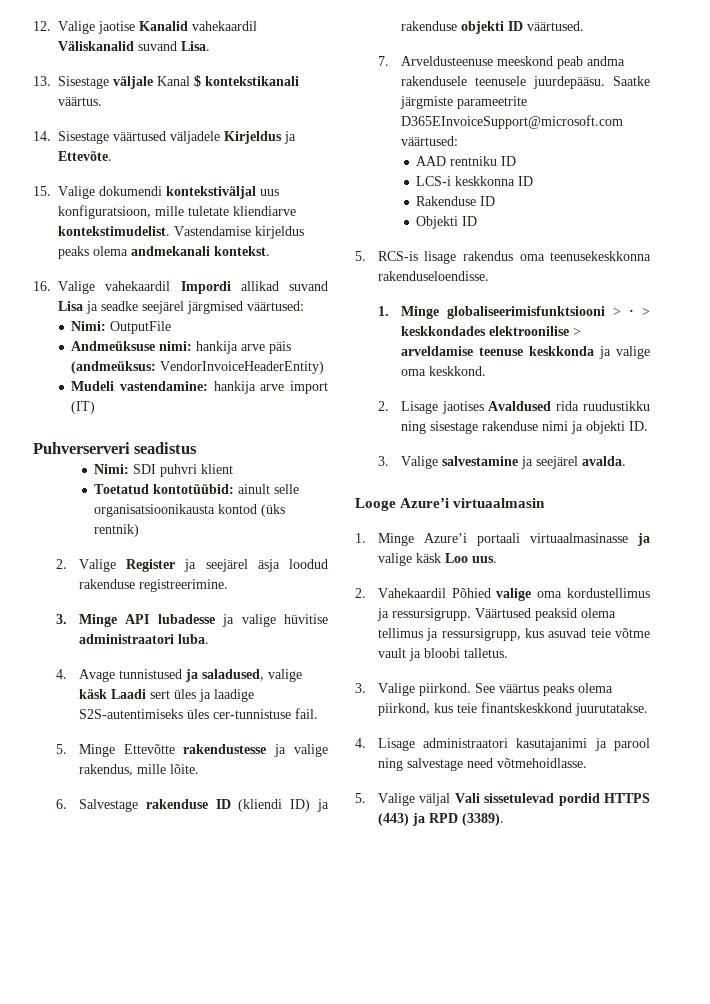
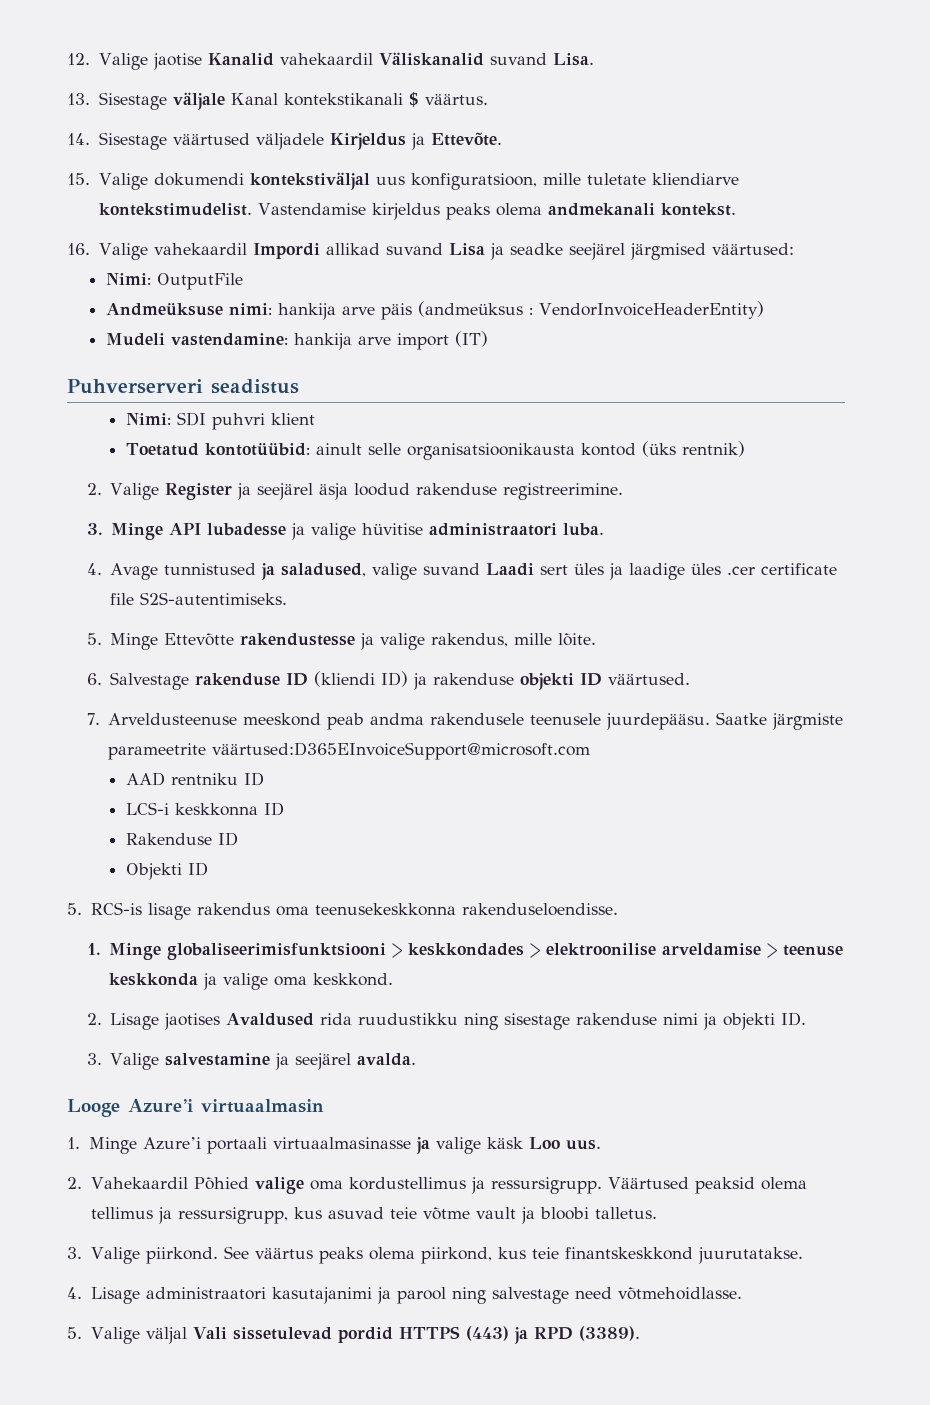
[194,75,299,87] $ kontekstikanali -> [283,92,419,107] kontekstikanali $
[71,361,157,374] (andmeüksus: -> [417,301,533,317] (andmeüksus :
[78,689,107,699] käsk -> [423,563,481,575] suvand
[78,708,318,719] S2S-autentimiseks üles cer-tunnistuse fail. -> [691,563,838,575] [110,592,288,605] üles .cer certificate file S2S-autentimiseks.
[400,115,623,129] [400,136,458,146] D365EInvoiceSupport@microsoft.com väärtused: -> [212,742,591,760] väärtused:D365EInvoiceSupport@microsoft.com
[628,307,650,316] [400,326,581,336] [400,346,473,356] · > keskkondades elektroonilise > arveldamise -> [408,943,778,958] keskkondades > elektroonilise arveldamise >

